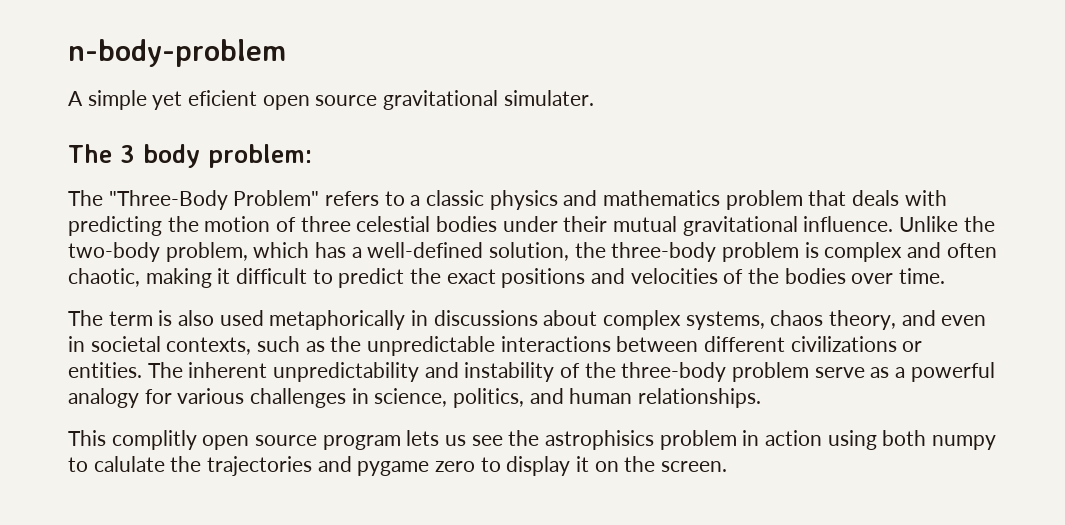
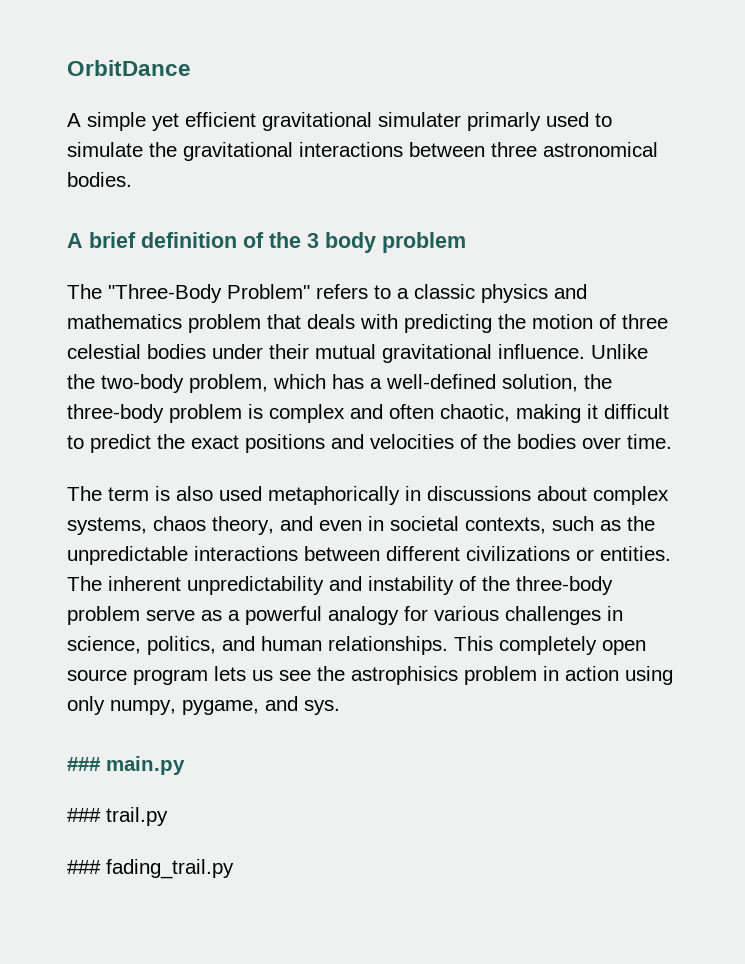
[68,39,286,67] n-body-problem -> [67,60,191,76] OrbitDance
[188,90,594,110] [68,144,112,163] eficient open source gravitational simulater. // The -> [185,112,612,131] [67,142,658,161] [67,172,132,187] [67,232,301,248] efficient gravitational simulater primarly used to simulate the gravitational interactions between three astronomical bodies. // A brief definition of the
[208,144,312,168] problem: -> [382,232,466,253] problem
[68,430,197,450] // This complitly -> [454,636,597,655] This completely
[882,430,997,450] [68,456,728,476] both numpy to calulate the trajectories and pygame zero to display it on the screen. -> [67,696,340,715] [67,756,185,775] [67,807,168,826] [67,859,234,879] only numpy, pygame, and sys. // ### main.py // ### trail.py // ### fading_trail.py

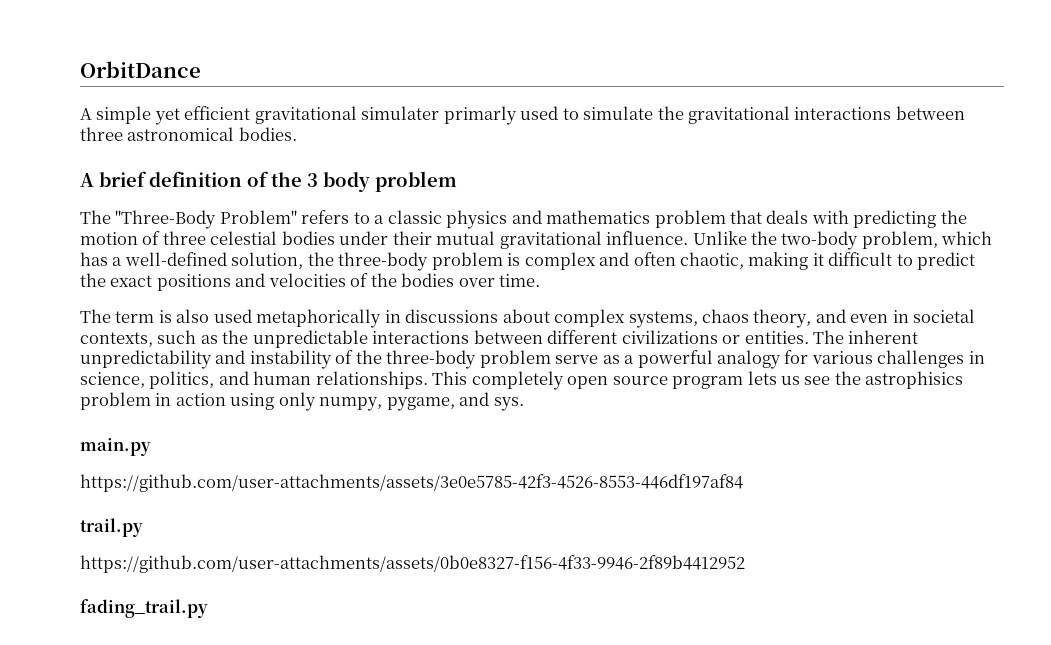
[67,757,101,771] ### -> (524, 404) none
[67,808,101,822] ### -> [80,474,743,492] https://github.com/user-attachments/assets/3e0e5785-42f3-4526-8553-446df197af84 //
[67,860,101,874] ### -> [80,555,745,573] https://github.com/user-attachments/assets/0b0e8327-f156-4f33-9946-2f89b4412952 //

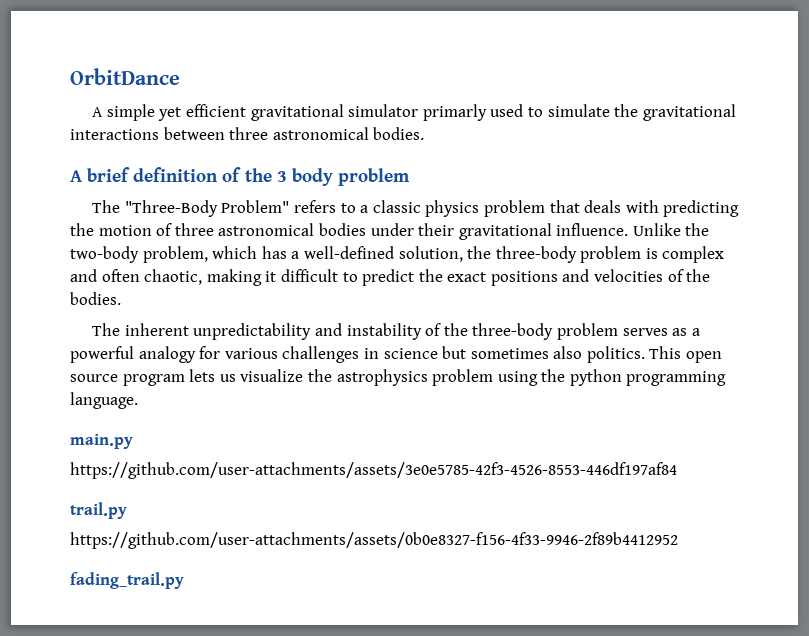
[361,106,440,120] simulater -> [348,104,419,117] simulator
[511,210,651,224] and mathematics -> (480, 208) none
[210,231,278,245] celestial -> [218,223,315,236] astronomical
[436,231,496,245] mutual -> (455, 229) none
[401,273,541,287] [80,309,976,328] [80,330,809,348] bodies over time. // The term is also used metaphorically in discussions about complex systems, chaos theory, and even in societal contexts, such as the unpredictable interactions between different civilizations or entities. -> [70,292,121,305] bodies. //
[555,355,599,364] serve -> [622,328,668,336] serves
[80,371,564,390] science, politics, and human relationships. This completely -> [383,346,682,363] science but sometimes also politics. This
[804,371,964,389] [80,392,524,411] see the astrophisics problem in action using only numpy, pygame, and sys. -> [240,369,727,386] [70,392,138,409] visualize the astrophysics problem using the python programming language.

